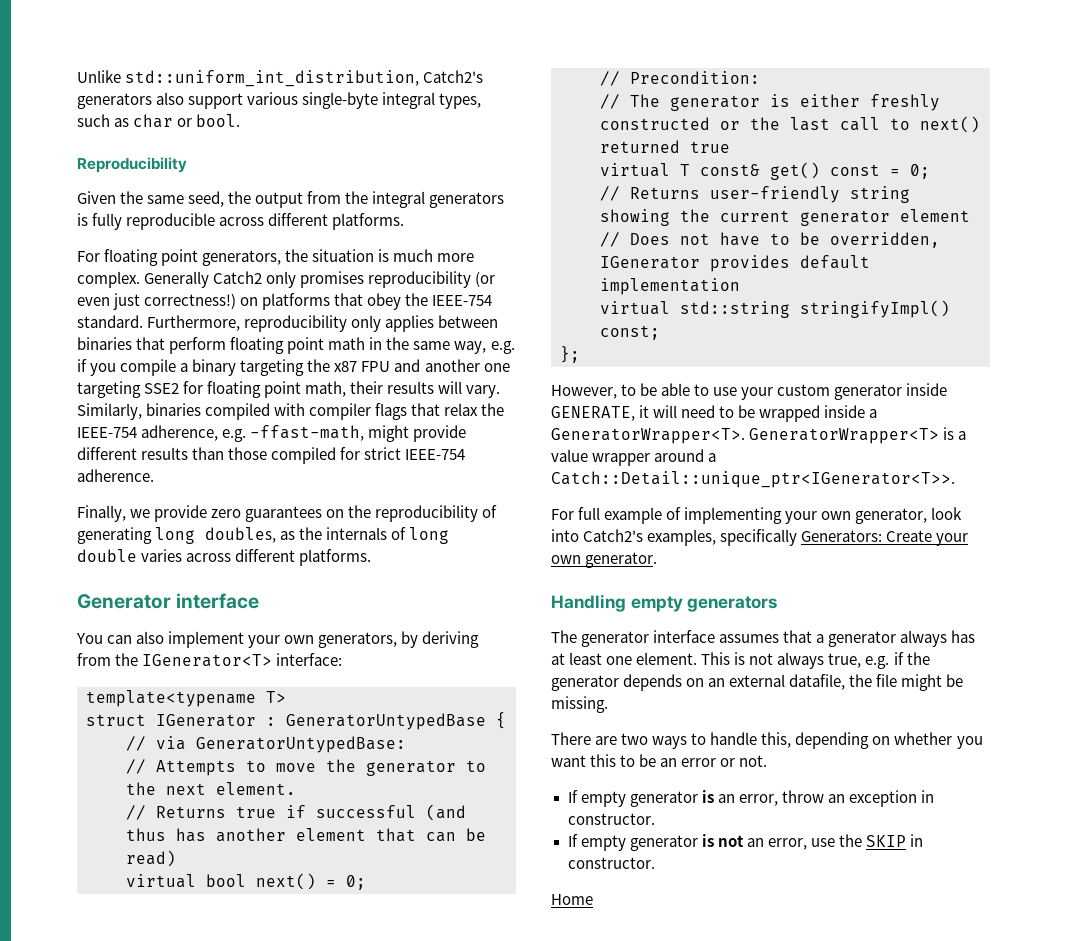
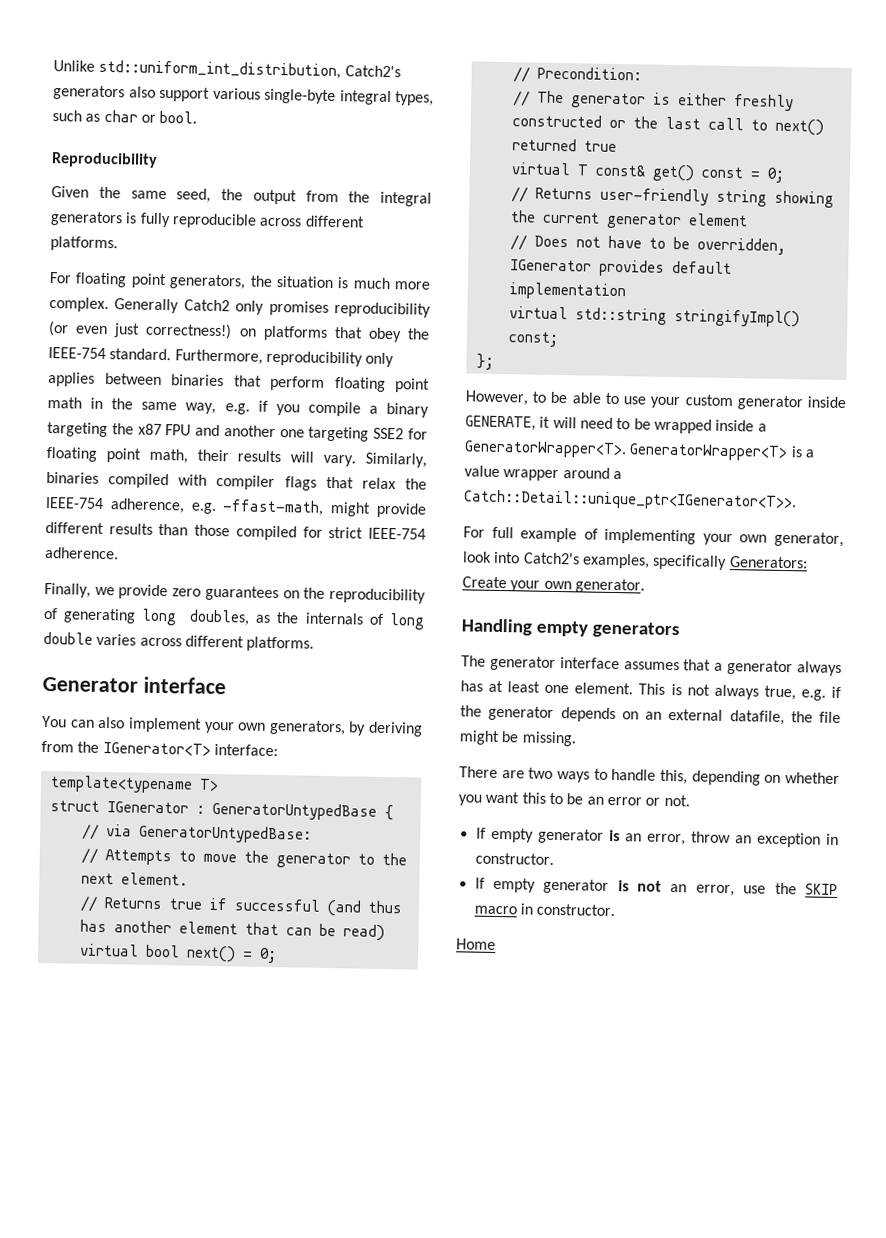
(906, 841) none -> [473,905,517,915] macro

